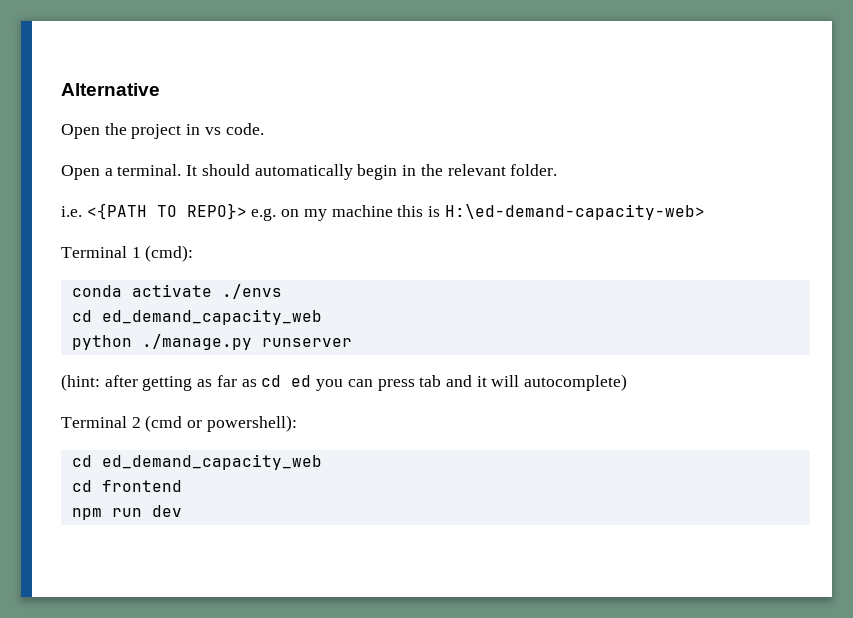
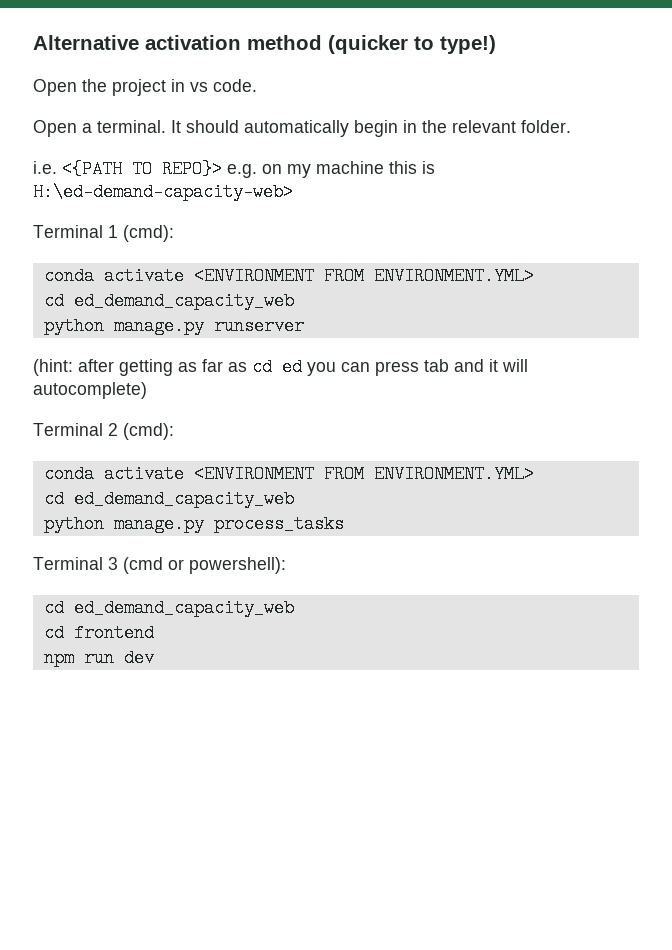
(160, 89) none -> [145,35,496,54] activation method (quicker to type!)
[221,284,282,299] [71,309,322,325] [71,334,252,350] ./envs // cd ed_demand_capacity_web // python ./manage.py -> [193,267,534,285] [43,292,294,310] [43,317,204,335] <ENVIRONMENT FROM ENVIRONMENT.YML> // cd ed_demand_capacity_web // python manage.py
(141, 422) none -> [123,423,174,440] [43,465,534,483] [43,490,294,508] [43,515,344,533] [33,557,118,570] (cmd): // conda activate <ENVIRONMENT FROM ENVIRONMENT.YML> // cd ed_demand_capacity_web // python manage.py process_tasks // Terminal 3

